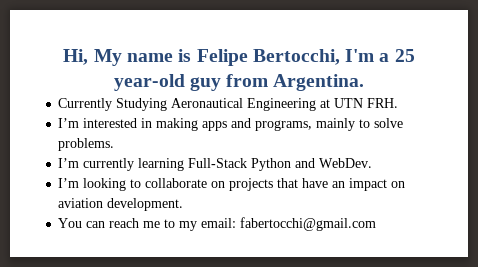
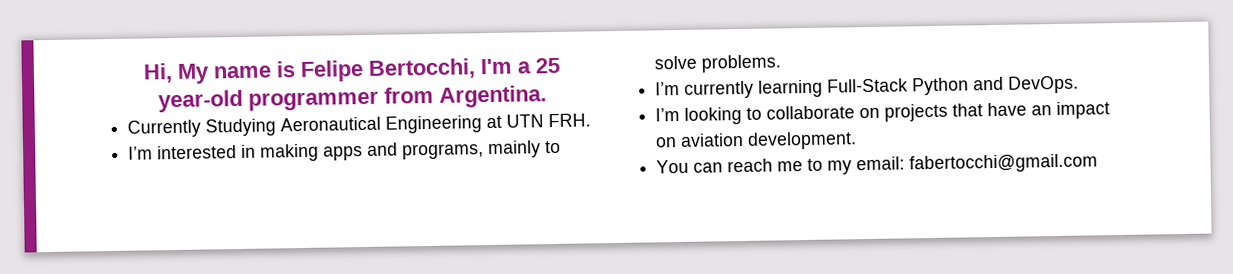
[189,77,221,91] guy -> [247,90,379,111] programmer
[319,158,373,168] WebDev. -> [1008,75,1080,94] DevOps.

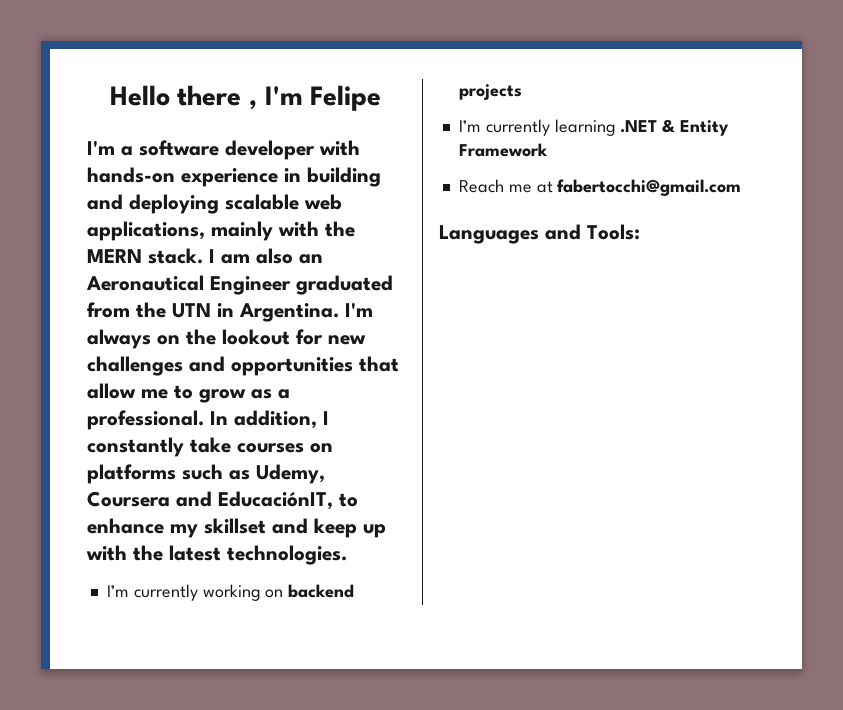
[142,61,296,84] Hi, My name is -> [109,85,303,110] Hello there , I'm
[367,58,476,80] Bertocchi, -> (382, 98) //
[534,57,560,74] [157,85,547,113] [127,113,592,138] [128,140,562,162] [654,54,782,73] [655,75,1080,99] [655,101,1111,125] [656,131,858,150] [656,153,1099,175] 25 year-old programmer from Argentina. // Currently Studying Aeronautical Engineering at UTN FRH. // I’m interested in making apps and programs, mainly to solve problems. // I’m currently learning Full-Stack Python and DevOps. // I’m looking to collaborate on projects that have an impact on aviation development. // You can reach me to my email: fabertocchi@gmail.com -> [139,140,360,160] [87,167,381,187] [87,194,342,214] [87,221,355,241] [87,248,323,264] [86,275,393,295] [87,302,373,322] [87,329,366,349] [87,356,399,376] [87,383,290,403] [87,410,329,430] [87,437,333,457] [87,464,325,484] [87,491,358,510] [87,518,386,538] [86,545,347,565] [106,584,355,601] [458,84,522,100] [458,119,730,136] [458,143,548,157] [458,179,742,196] [439,224,640,244] software developer with hands-on experience in building and deploying scalable web applications, mainly with the MERN stack. I am also an Aeronautical Engineer graduated from the UTN in Argentina. I'm always on the lookout for new challenges and opportunities that allow me to grow as a professional. In addition, I constantly take courses on platforms such as Udemy, Coursera and EducaciónIT, to enhance my skillset and keep up with the latest technologies. // I’m currently working on backend projects // I’m currently learning .NET & Entity Framework // Reach me at fabertocchi@gmail.com // Languages and Tools:

